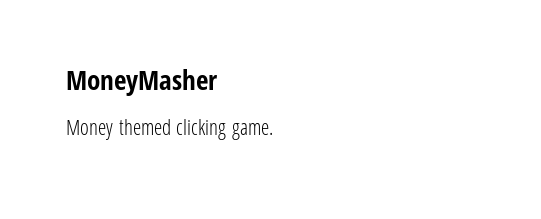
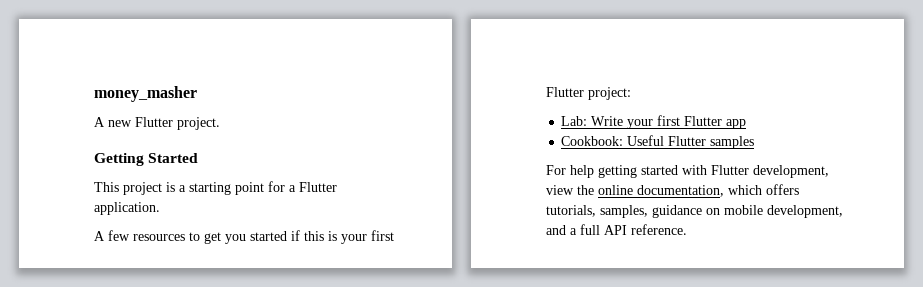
[66,69,218,96] [66,119,274,140] MoneyMasher // Money themed clicking game. -> [94,86,197,102] [94,117,220,130] [94,153,199,166] [94,181,337,195] [94,202,160,215] [94,230,394,244] [546,87,631,100] [561,115,747,129] [561,135,755,149] [546,165,829,178] [546,184,799,197] [546,205,843,218] [546,224,687,235] money_masher // A new Flutter project. // Getting Started // This project is a starting point for a Flutter application. // A few resources to get you started if this is your first Flutter project: // Lab: Write your first Flutter app // Cookbook: Useful Flutter samples // For help getting started with Flutter development, view the online documentation, which offers tutorials, samples, guidance on mobile development, and a full API reference.

